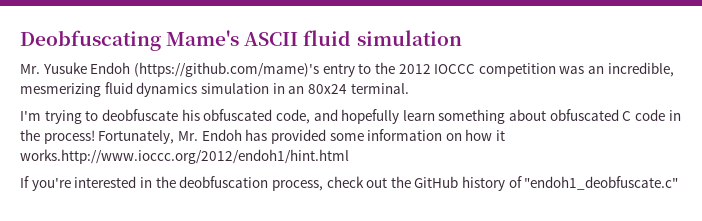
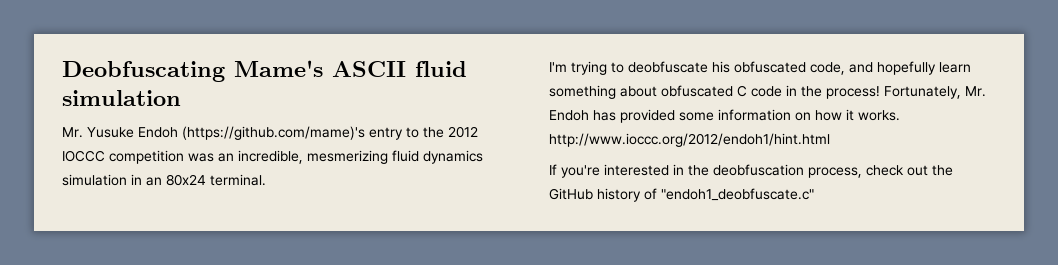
[20,149,349,164] works.http://www.ioccc.org/2012/endoh1/hint.html -> [858,110,900,121] [549,133,830,147] works. http://www.ioccc.org/2012/endoh1/hint.html

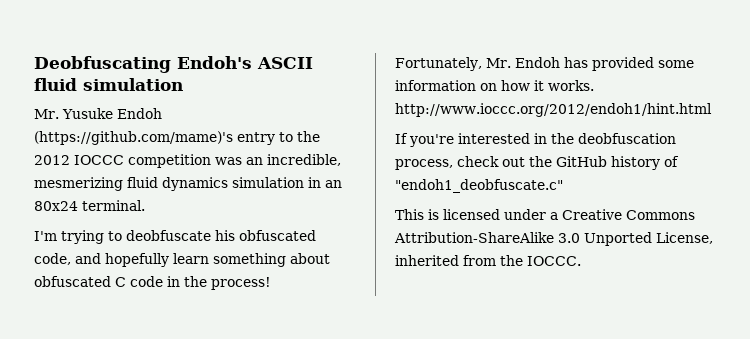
[234,60,323,77] Mame's -> [177,56,252,69] Endoh's
(814, 194) none -> [395,209,695,220] [394,232,713,246] [395,255,581,266] // This is licensed under a Creative Commons Attribution-ShareAlike 3.0 Unported License, inherited from the IOCCC.

